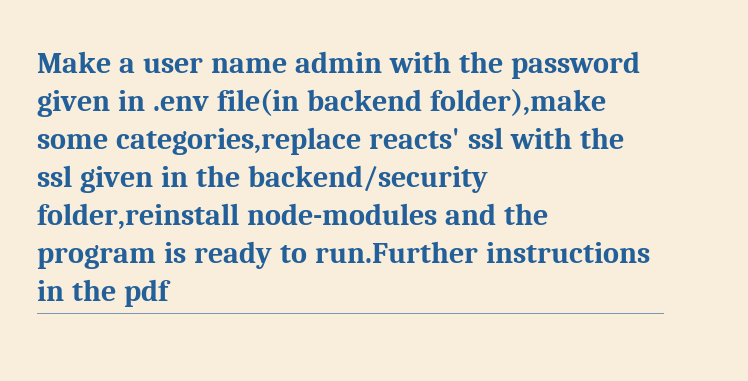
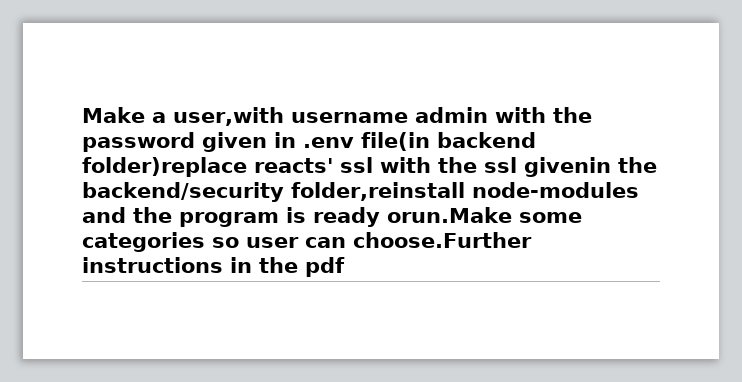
[142,57,287,73] user name -> [173,107,408,126] user,with username
[429,89,606,116] [37,127,361,155] folder),make some categories,replace -> [82,157,247,177] folder)replace
[79,166,188,193] given in -> [524,157,611,177] givenin
[279,241,478,263] to run.Further -> [387,207,582,223] [82,232,532,252] orun.Make some categories so user can choose.Further

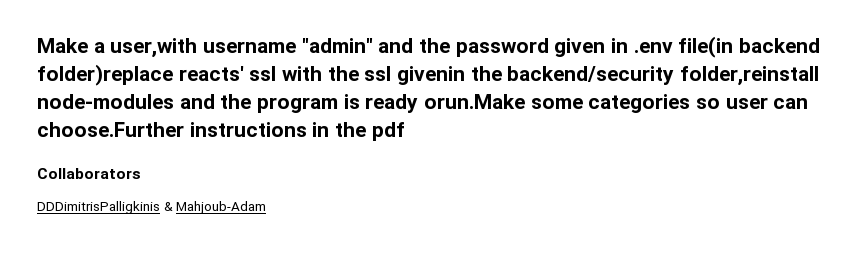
[414,107,546,123] admin with -> [301,38,414,53] "admin" and
(345, 267) none -> [37,168,141,179] [37,201,267,214] // Collaborators // DDDimitrisPalligkinis & Mahjoub-Adam

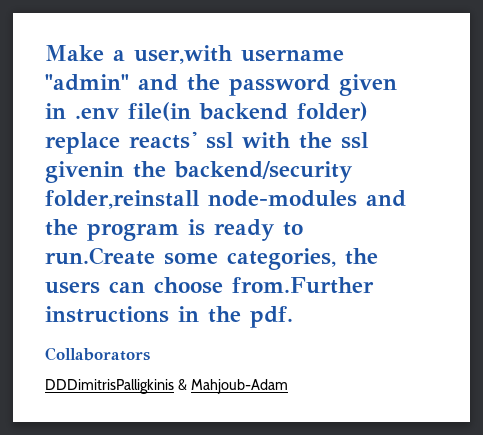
[37,64,173,86] folder)replace -> [297,102,368,121] [45,132,120,154] folder) replace
[424,94,809,113] [37,122,184,137] orun.Make some categories so user can choose.Further -> [283,222,303,236] [45,247,378,270] [45,277,374,294] to run.Create some categories, the users can choose from.Further
[371,122,405,141] pdf -> [250,306,293,328] pdf.

